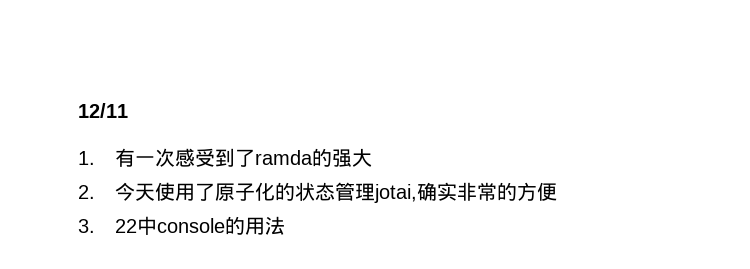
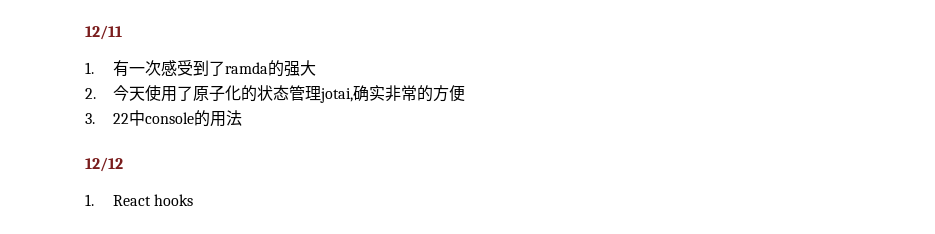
(285, 225) none -> [85,157,123,172] [85,194,194,206] // 12/12 // 1. React hooks

